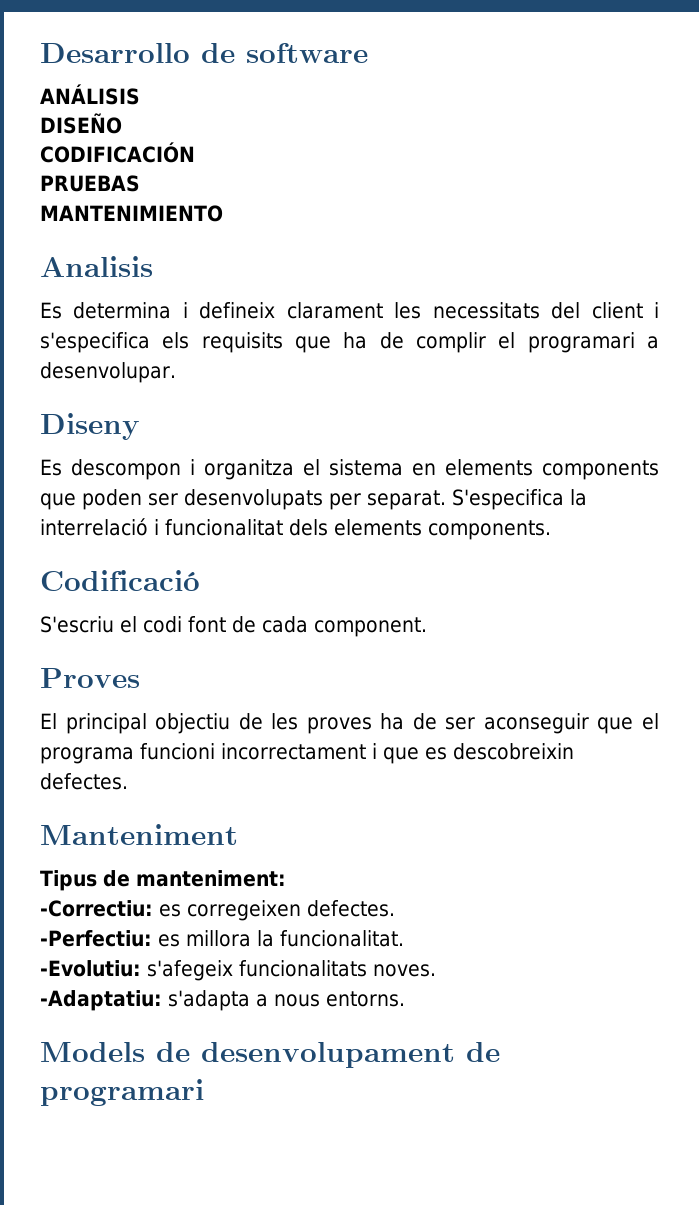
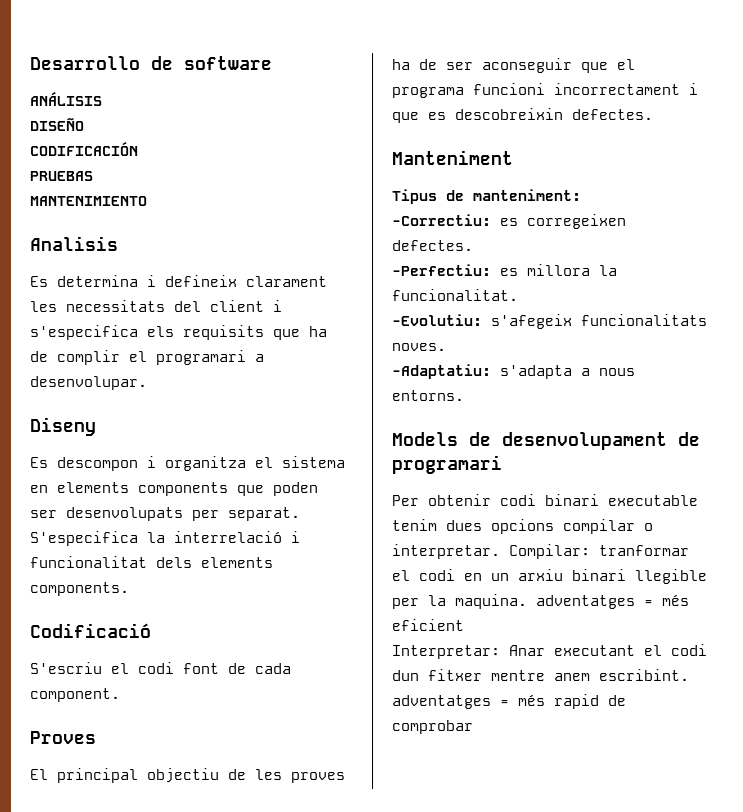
(204, 1092) none -> [392,494,698,506] [392,519,653,534] [392,544,689,559] [392,569,707,584] [392,594,689,609] [392,619,464,631] [392,644,707,659] [392,669,689,681] [392,694,626,709] [392,720,473,734] // Per obtenir codi binari executable tenim dues opcions compilar o interpretar. Compilar: tranformar el codi en un arxiu binari llegible per la maquina. adventatges = més eficient // Interpretar: Anar executant el codi dun fitxer mentre anem escribint. adventatges = més rapid de comprobar

